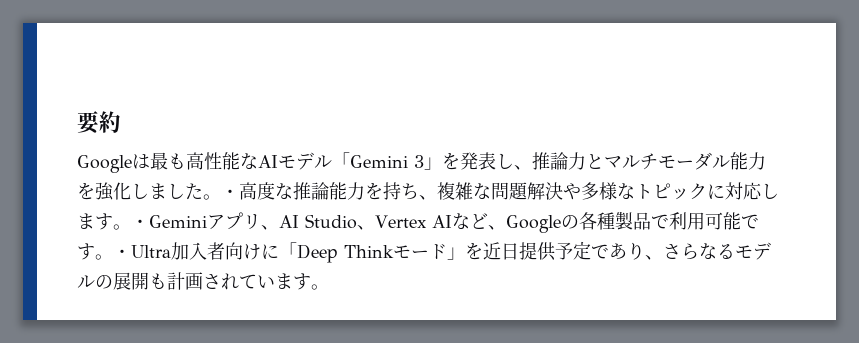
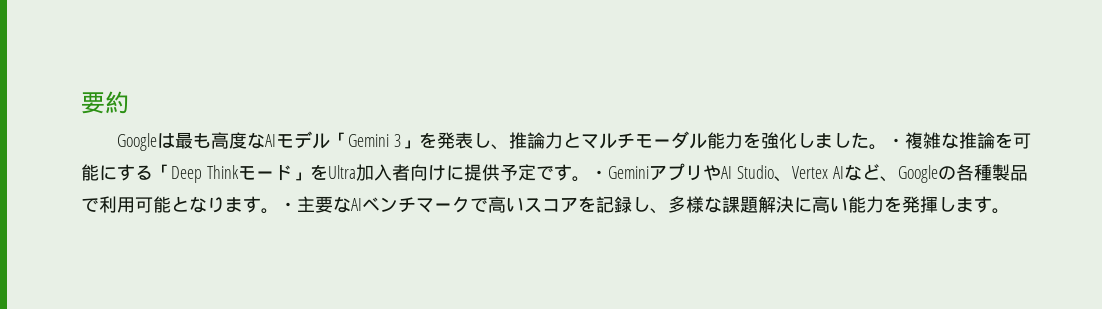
[204,152,240,170] 性能 -> [229,132,248,149] 度
[239,182,779,200] [77,213,95,229] 高度な推論能力を持ち、複雑な問題解決や多様なトピックに対応しま -> [905,132,1032,149] [81,164,554,183] 複雑な推論を可能にする「Deep Thinkモード」をUltra加入者向けに提供予定で
[261,225,279,230] 、 -> [702,165,721,181] や
[740,214,759,229] [77,241,771,263] [77,272,275,290] です。・Ultra加入者向けに「Deep Thinkモード」を近日提供予定であり、さらなるモデルの展開も計画されてい -> [171,196,956,214] となります。・主要なAIベンチマークで高いスコアを記録し、多様な課題解決に高い能力を発揮し

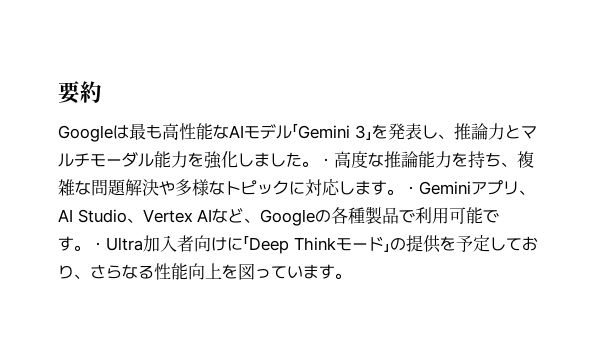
[229,132,248,149] 度 -> [179,123,213,140] 性能
[905,132,1032,149] [81,164,554,183] 複雑な推論を可能にする「Deep Thinkモード」をUltra加入者向けに提供予定で -> [334,151,534,168] [58,179,371,196] 高度な推論能力を持ち、複雑な問題解決や多様なトピックに対応しま
[702,165,721,181] や -> [519,190,535,195] 、
[171,196,956,214] となります。・主要なAIベンチマークで高いスコアを記録し、多様な課題解決に高い能力を発揮し -> [483,210,500,223] [58,235,538,254] [58,263,303,280] です。・Ultra加入者向けに「Deep Thinkモード」の提供を予定しており、さらなる性能向上を図ってい

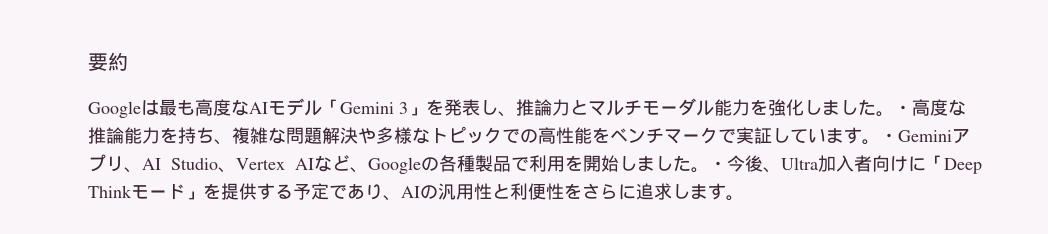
[179,123,213,140] 性能 -> [213,99,231,116] 度
[289,179,355,196] に対応し -> [502,127,826,144] での高性能をベンチマークで実証してい
[449,207,500,224] [58,236,106,251] 可能です。・ -> [565,155,781,173] を開始しました。・今後、
[389,235,538,253] [58,263,303,280] の提供を予定しており、さらなる性能向上を図ってい -> [203,183,690,201] を提供する予定であり、AIの汎用性と利便性をさらに追求し

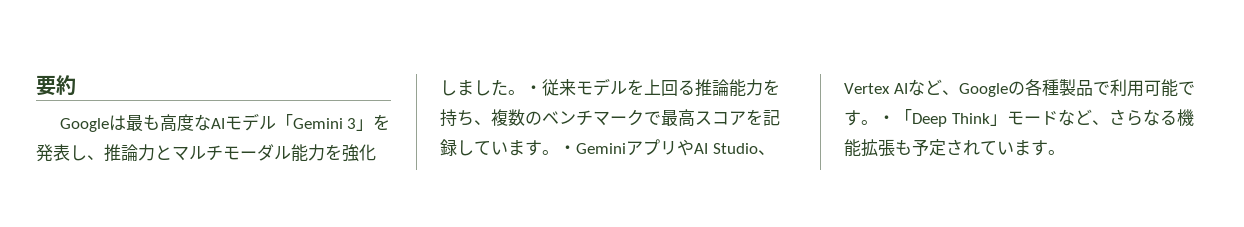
[912,99,966,116] 高度な -> [542,78,695,96] 従来モデルを上回る
[250,126,772,144] 雑な問題解決や多様なトピックでの高性能をベンチマークで実証 -> [508,109,780,127] [440,139,457,156] 数のベンチマークで最高スコアを記録
[124,167,142,173] 、 -> [677,139,694,156] や
[565,155,982,174] [88,183,690,201] を開始しました。・今後、Ultra加入者向けに「Deep Thinkモード」を提供する予定であり、AIの汎用性と利便性をさらに追求し -> [1143,79,1195,97] [844,109,1194,127] [844,139,1014,157] 可能です。・「Deep Think」モードなど、さらなる機能拡張も予定されてい

